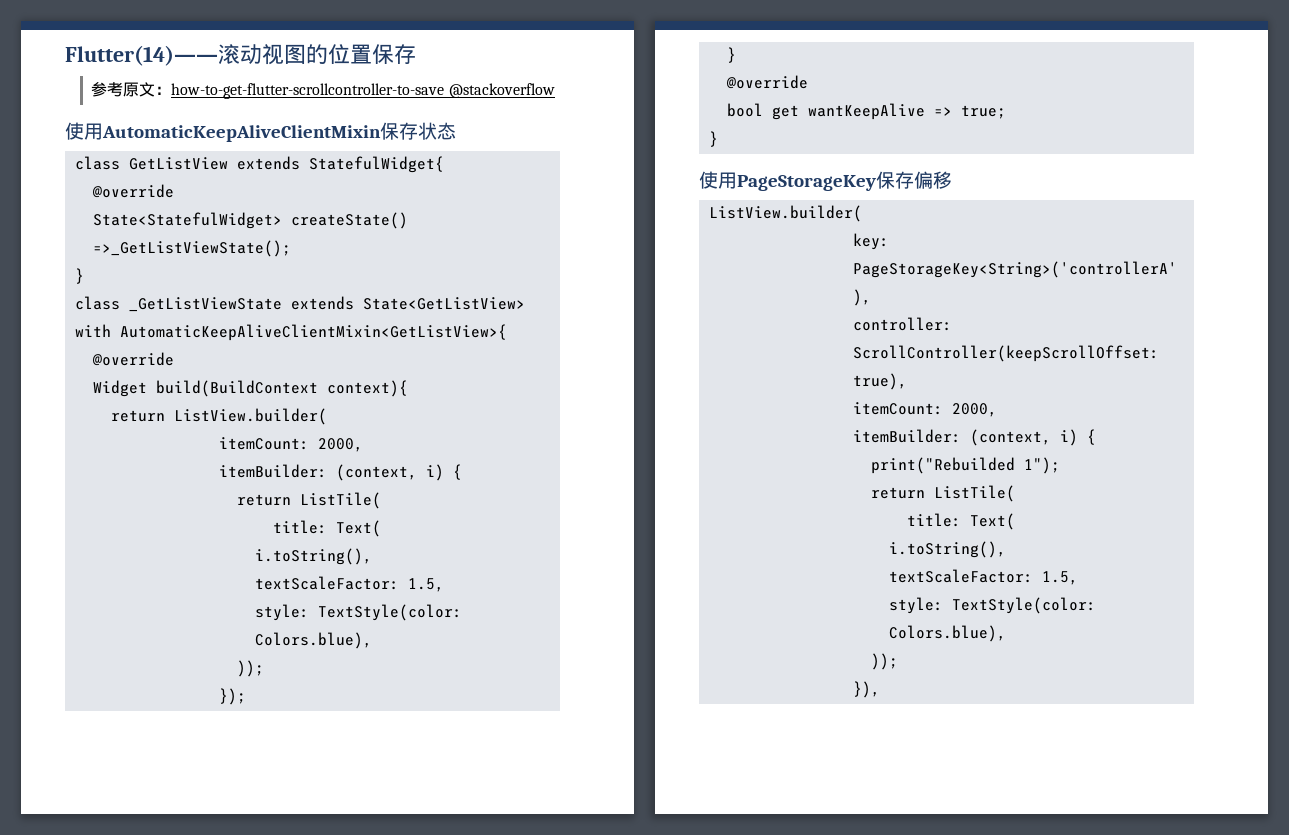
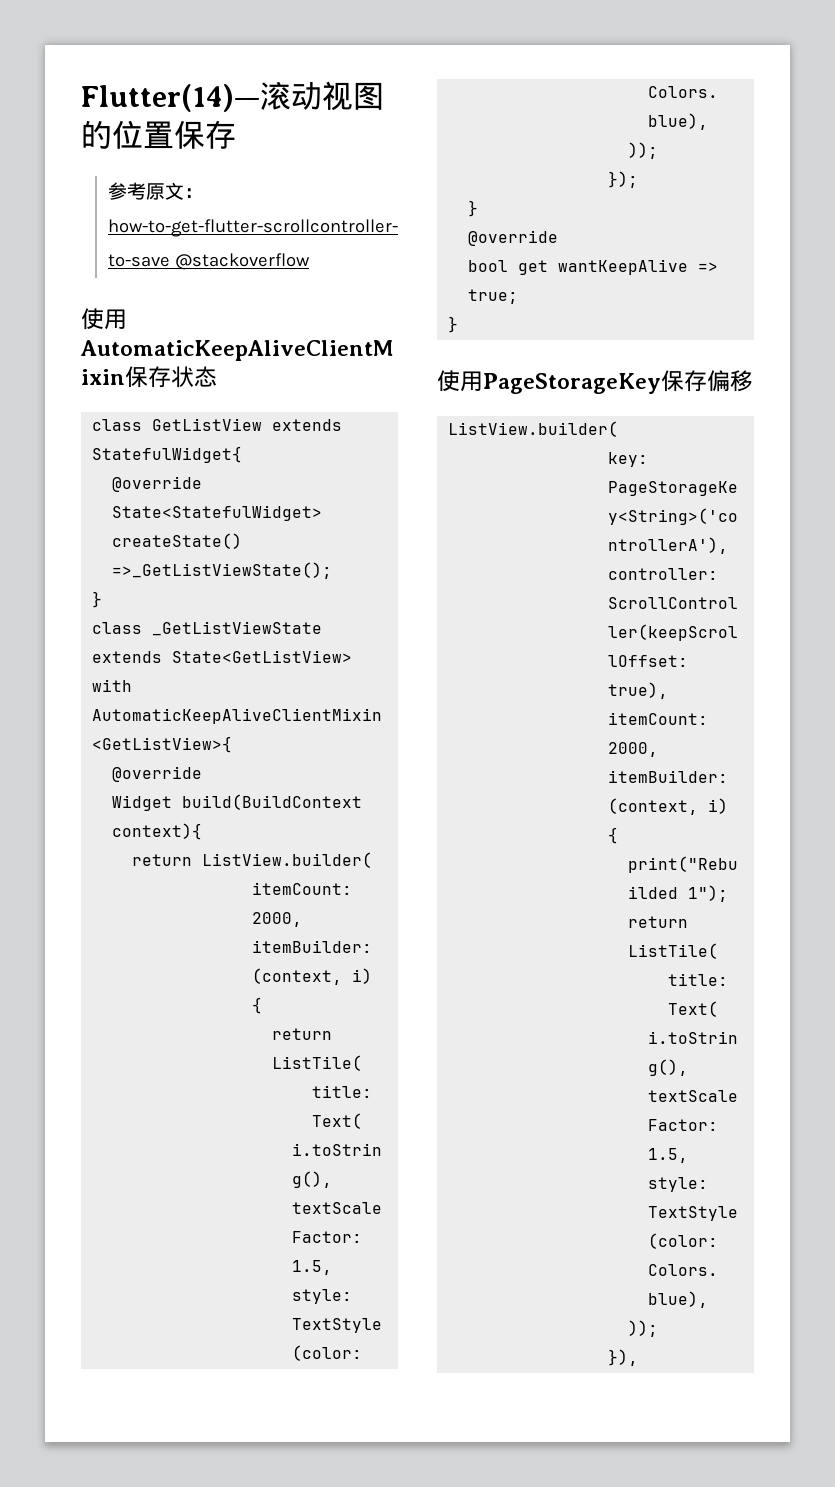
[65,45,218,66] Flutter(14)—— -> [81,84,260,112] Flutter(14)—

